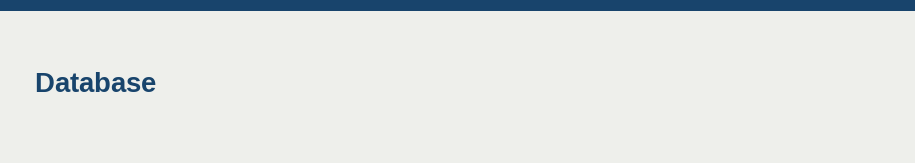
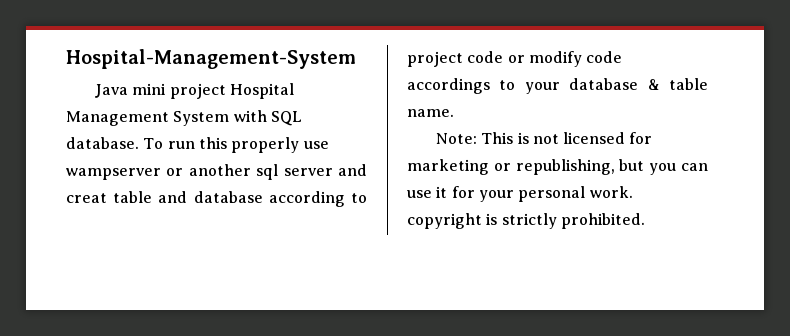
[35,72,156,92] Database -> [66,49,356,69] [94,83,294,99] [66,110,302,126] [66,137,329,153] [66,164,367,180] [66,191,368,207] [407,51,623,67] [407,78,708,94] [407,109,454,117] [435,132,653,144] [407,159,708,175] [407,186,633,202] [407,213,645,229] Hospital-Management-System // Java mini project Hospital Management System with SQL database. To run this properly use wampserver or another sql server and creat table and database according to project code or modify code accordings to your database & table name. // Note: This is not licensed for marketing or republishing, but you can use it for your personal work. copyright is strictly prohibited.

